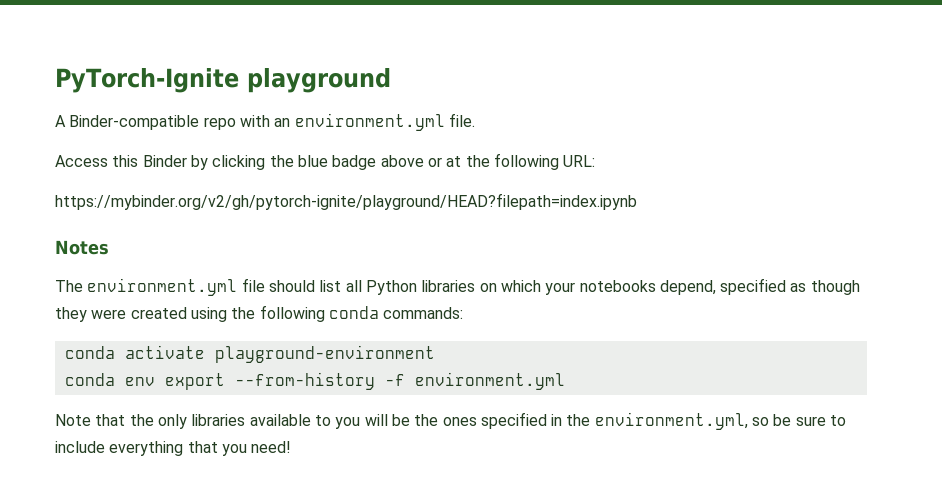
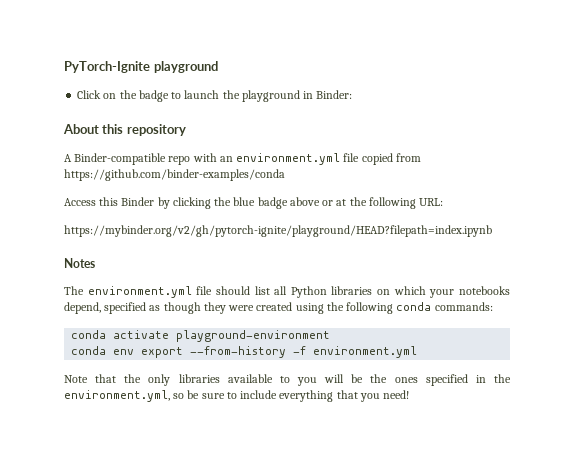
(391, 80) none -> [77,90,353,102] [63,124,186,136] // Click on the badge to launch the playground in Binder: // About this repository
[448,113,475,127] file. -> [343,153,421,165] [64,169,285,181] file copied from https://github.com/binder-examples/conda

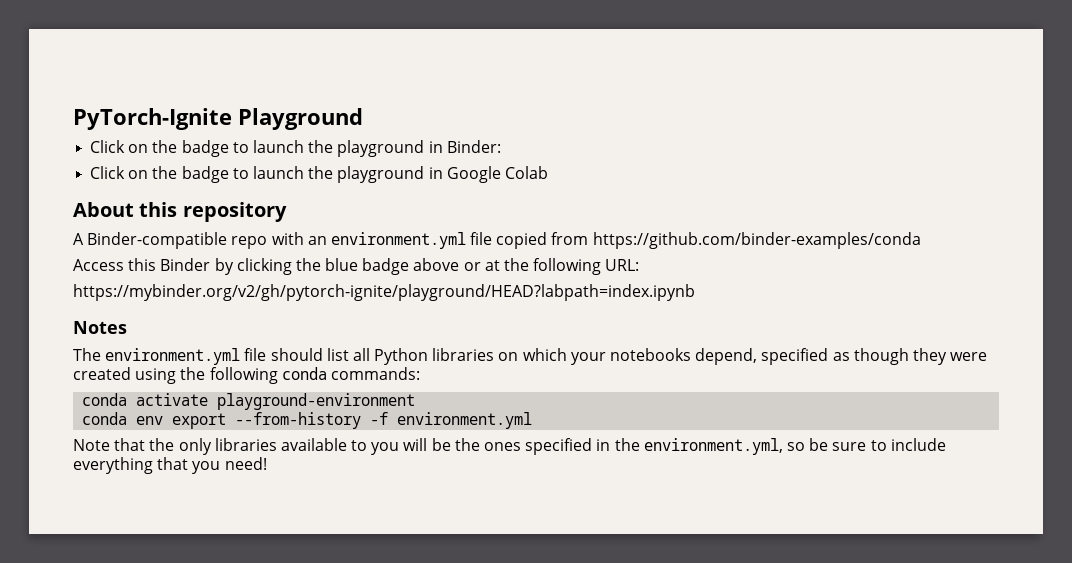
[153,61,218,73] playground -> [237,108,363,130] Playground
(353, 94) none -> [90,166,548,183] // Click on the badge to launch the playground in Google Colab
[64,225,492,237] https://mybinder.org/v2/gh/pytorch-ignite/playground/HEAD?filepath=index.ipynb -> [73,284,695,301] https://mybinder.org/v2/gh/pytorch-ignite/playground/HEAD?labpath=index.ipynb

